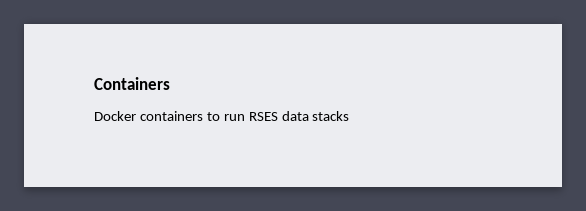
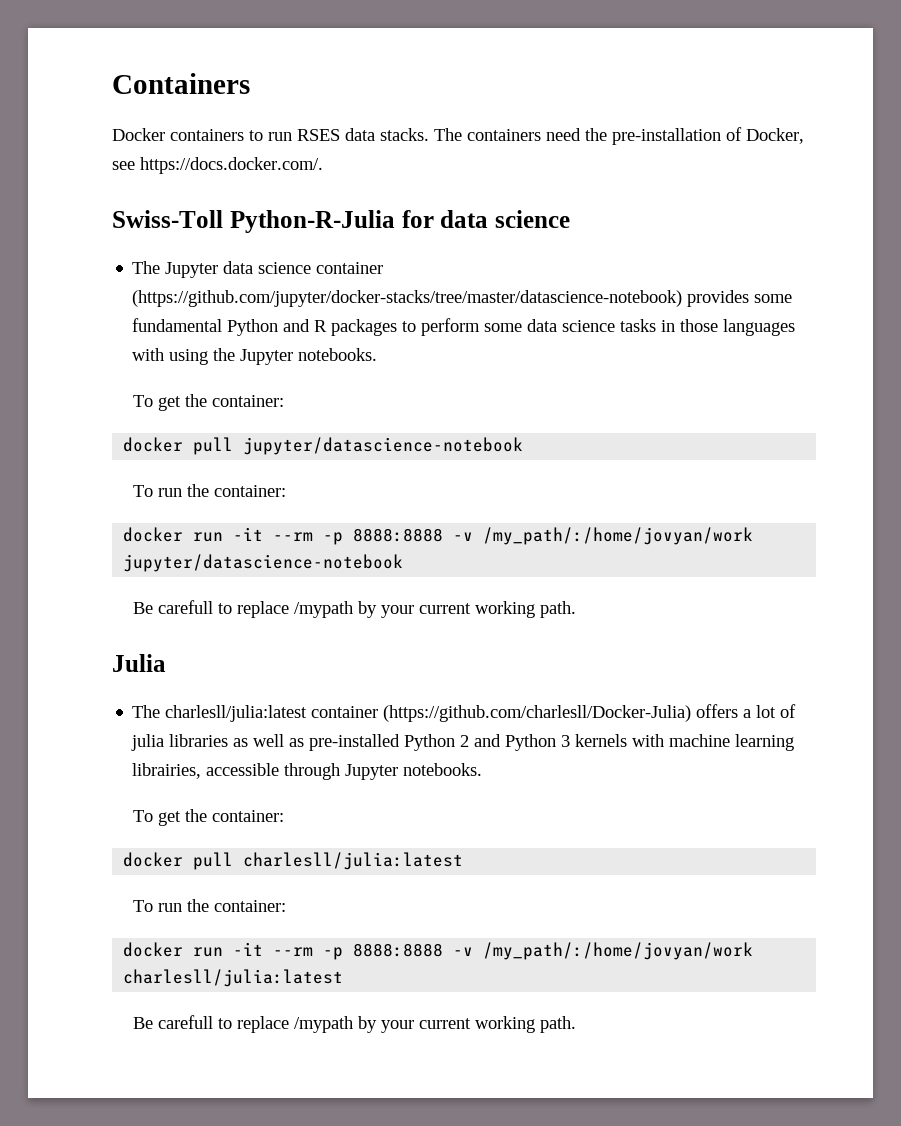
[312,111,350,121] stacks -> [380,127,804,145] [112,157,323,174] [112,210,570,233] [132,261,384,278] [132,290,793,307] [132,318,796,336] [132,348,378,365] [133,394,285,411] [123,437,524,455] [133,484,287,497] [123,527,754,545] [123,554,404,572] [133,600,577,618] [112,654,166,672] [132,704,797,722] [131,734,795,751] [132,763,483,780] [133,809,285,826] [123,852,464,870] [133,899,287,912] [123,942,754,960] [123,969,344,987] [133,1015,577,1033] stacks. The containers need the pre-installation of Docker, see https://docs.docker.com/. // Swiss-Toll Python-R-Julia for data science // The Jupyter data science container (https://github.com/jupyter/docker-stacks/tree/master/datascience-notebook) provides some fundamental Python and R packages to perform some data science tasks in those languages with using the Jupyter notebooks. // To get the container: // docker pull jupyter/datascience-notebook // To run the container: // docker run -it --rm -p 8888:8888 -v /my_path/:/home/jovyan/work jupyter/datascience-notebook // Be carefull to replace /mypath by your current working path. // Julia // The charlesll/julia:latest container (https://github.com/charlesll/Docker-Julia) offers a lot of julia libraries as well as pre-installed Python 2 and Python 3 kernels with machine learning librairies, accessible through Jupyter notebooks. // To get the container: // docker pull charlesll/julia:latest // To run the container: // docker run -it --rm -p 8888:8888 -v /my_path/:/home/jovyan/work charlesll/julia:latest // Be carefull to replace /mypath by your current working path.

